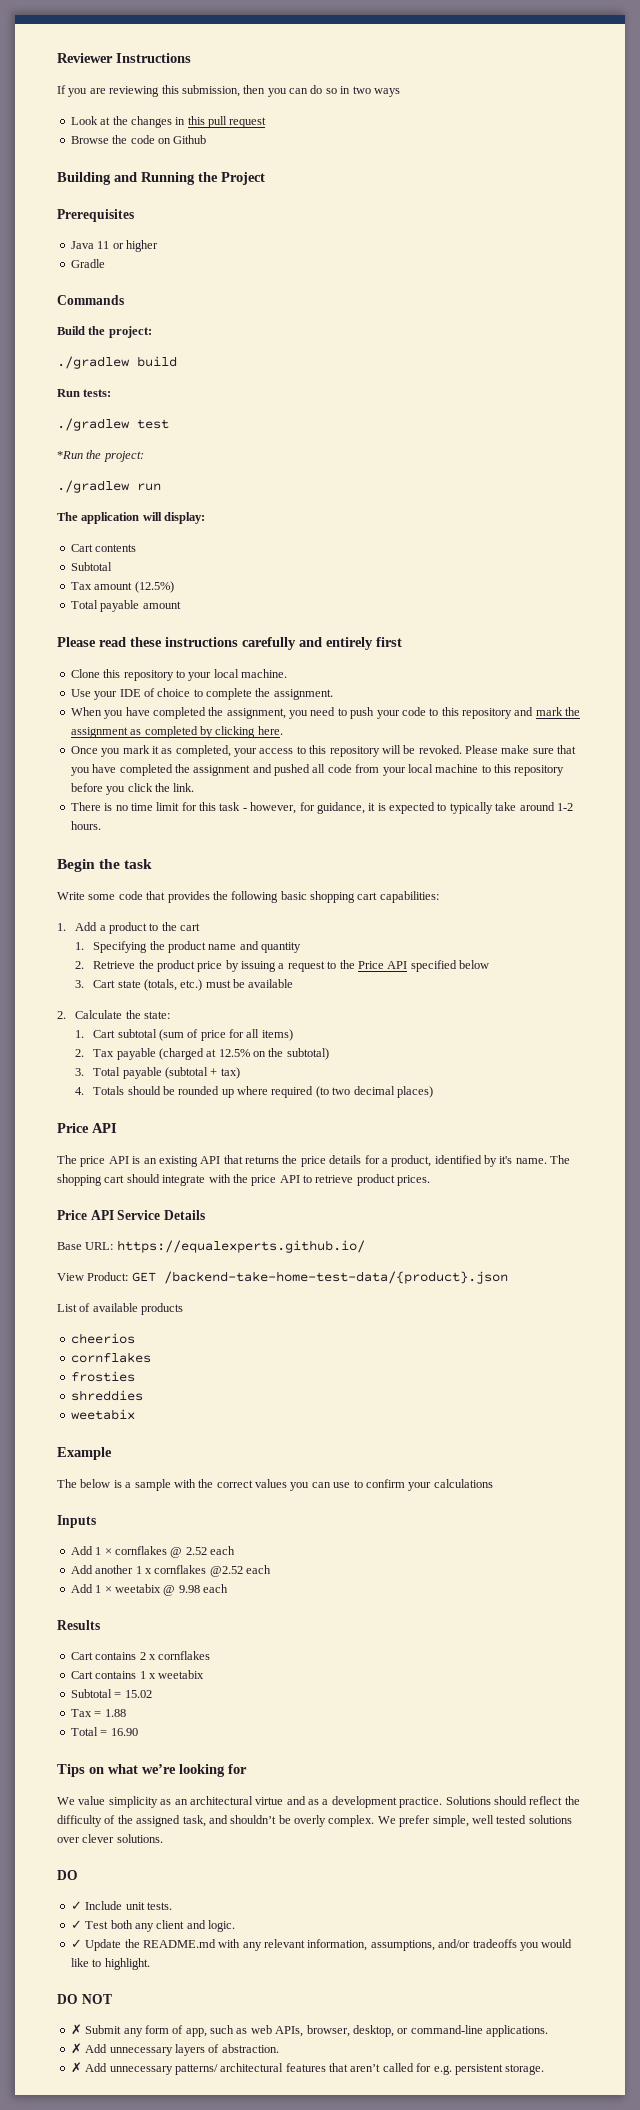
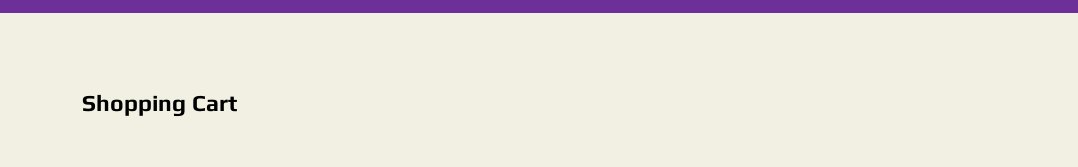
[57,53,191,63] [57,85,400,97] [70,116,267,128] [70,135,207,144] [57,172,265,185] [57,209,134,222] [70,240,158,252] [70,259,105,268] [57,295,124,305] [57,326,152,338] [57,356,177,369] [57,389,112,397] [57,418,169,431] [57,450,144,462] [57,480,161,493] [57,512,206,524] [70,544,137,552] [70,562,112,571] [70,581,174,593] [70,600,181,612] [57,637,402,650] [70,669,287,681] [70,688,333,700] [70,707,581,719] [70,726,283,738] [70,745,577,757] [70,764,565,776] [70,783,195,795] [70,802,573,814] [70,821,101,830] [57,859,153,872] [57,891,439,903] [57,922,200,934] [75,941,302,953] [75,960,490,972] [75,979,294,991] [57,1010,170,1019] [75,1029,293,1041] [75,1048,329,1060] [75,1067,240,1079] [75,1086,433,1098] [57,1123,117,1133] [57,1155,571,1167] [57,1174,431,1186] [57,1210,205,1220] [57,1240,365,1253] [57,1271,508,1284] [57,1303,184,1315] [70,1333,135,1344] [70,1352,151,1363] [70,1371,135,1382] [70,1390,143,1401] [70,1409,135,1420] [57,1447,112,1460] [57,1479,493,1491] [57,1515,96,1528] [70,1546,235,1558] [70,1565,271,1577] [70,1584,228,1596] [57,1620,100,1630] [70,1651,211,1660] [70,1670,205,1679] [70,1689,152,1698] [70,1709,126,1717] [70,1727,138,1736] [57,1764,247,1777] [57,1796,580,1808] [57,1815,572,1827] [57,1834,163,1843] [57,1870,78,1880] [70,1901,172,1910] [70,1920,235,1932] [70,1939,573,1951] [70,1958,150,1970] [57,1994,112,2004] [70,2024,548,2037] [70,2043,279,2056] [70,2062,545,2075] Reviewer Instructions // If you are reviewing this submission, then you can do so in two ways // Look at the changes in this pull request // Browse the code on Github // Building and Running the Project // Prerequisites // Java 11 or higher // Gradle // Commands // Build the project: // ./gradlew build // Run tests: // ./gradlew test // *Run the project: // ./gradlew run // The application will display: // Cart contents // Subtotal // Tax amount (12.5%) // Total payable amount // Please read these instructions carefully and entirely first // Clone this repository to your local machine. // Use your IDE of choice to complete the assignment. // When you have completed the assignment, you need to push your code to this repository and mark the assignment as completed by clicking here. // Once you mark it as completed, your access to this repository will be revoked. Please make sure that you have completed the assignment and pushed all code from your local machine to this repository before you click the link. // There is no time limit for this task - however, for guidance, it is expected to typically take around 1-2 hours. // Begin the task // Write some code that provides the following basic shopping cart capabilities: // 1. Add a product to the cart // 1. Specifying the product name and quantity // 2. Retrieve the product price by issuing a request to the Price API specified below // 3. Cart state (totals, etc.) must be available // 2. Calculate the state: // 1. Cart subtotal (sum of price for all items) // 2. Tax payable (charged at 12.5% on the subtotal) // 3. Total payable (subtotal + tax) // 4. Totals should be rounded up where required (to two decimal places) // Price API // The price API is an existing API that returns the price details for a product, identified by it's name. The shopping cart should integrate with the price API to retrieve product prices. // Price API Service Details // Base URL: https://equalexperts.github.io/ // View Product: GET /backend-take-home-test-data/{product}.json // List of available products // cheerios // cornflakes // frosties // shreddies // weetabix // Example // The below is a sample with the correct values you can use to confirm your calculations // Inputs // Add 1 × cornflakes @ 2.52 each // Add another 1 x cornflakes @2.52 each // Add 1 × weetabix @ 9.98 each // Results // Cart contains 2 x cornflakes // Cart contains 1 x weetabix // Subtotal = 15.02 // Tax = 1.88 // Total = 16.90 // Tips on what we’re looking for // We value simplicity as an architectural virtue and as a development practice. Solutions should reflect the difficulty of the assigned task, and shouldn’t be overly complex. We prefer simple, well tested solutions over clever solutions. // DO // ✓ Include unit tests. // ✓ Test both any client and logic. // ✓ Update the README.md with any relevant information, assumptions, and/or tradeoffs you would like to highlight. // DO NOT // ✗ Submit any form of app, such as web APIs, browser, desktop, or command-line applications. // ✗ Add unnecessary layers of abstraction. // ✗ Add unnecessary patterns/ architectural features that aren’t called for e.g. persistent storage. -> [82,94,238,117] Shopping Cart

